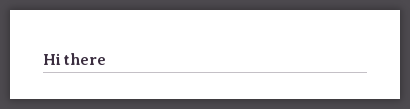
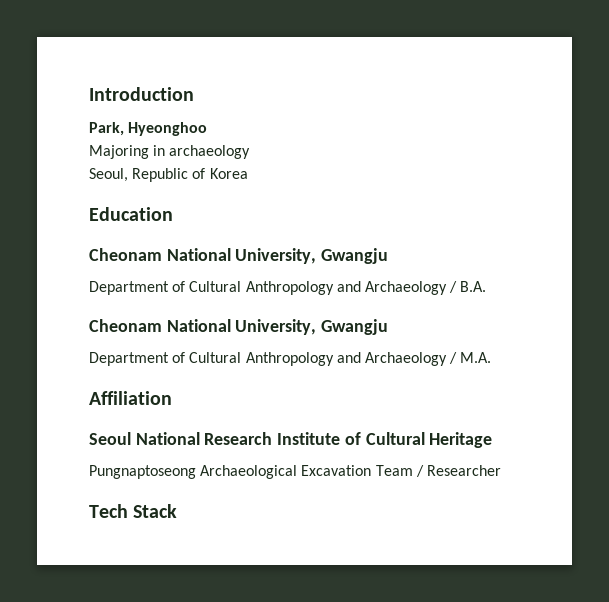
[43,53,107,65] Hi there -> [89,87,194,101] [89,122,208,136] [89,145,251,159] [89,168,248,182] [89,207,173,221] [89,248,389,264] [89,281,487,295] [89,319,389,335] [89,352,492,366] [89,391,172,405] [89,432,493,448] [89,465,501,479] [89,504,178,518] Introduction // Park, Hyeonghoo // Majoring in archaeology // Seoul, Republic of Korea // Education // Cheonam National University, Gwangju // Department of Cultural Anthropology and Archaeology / B.A. // Cheonam National University, Gwangju // Department of Cultural Anthropology and Archaeology / M.A. // Affiliation // Seoul National Research Institute of Cultural Heritage // Pungnaptoseong Archaeological Excavation Team / Researcher // Tech Stack

